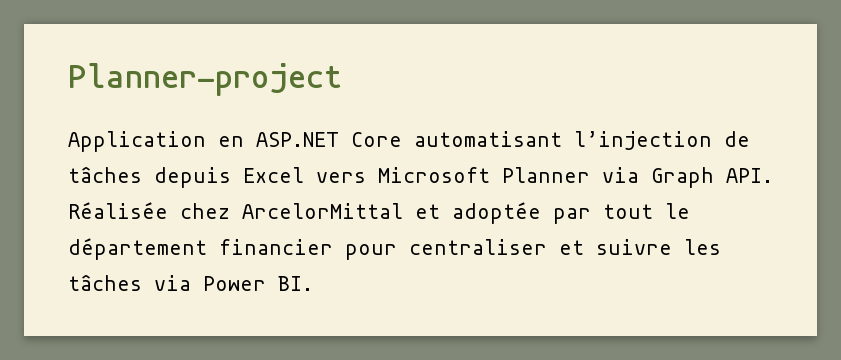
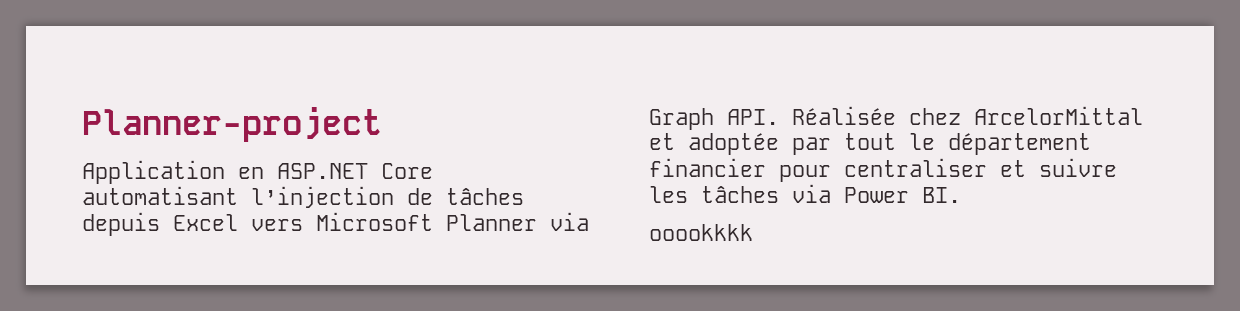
(313, 283) none -> [649,224,753,241] // ooookkkk

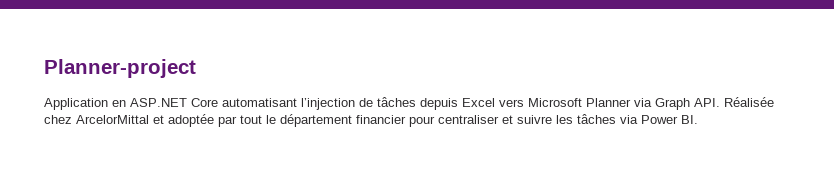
[649,224,753,241] // ooookkkk -> (698, 119) none

